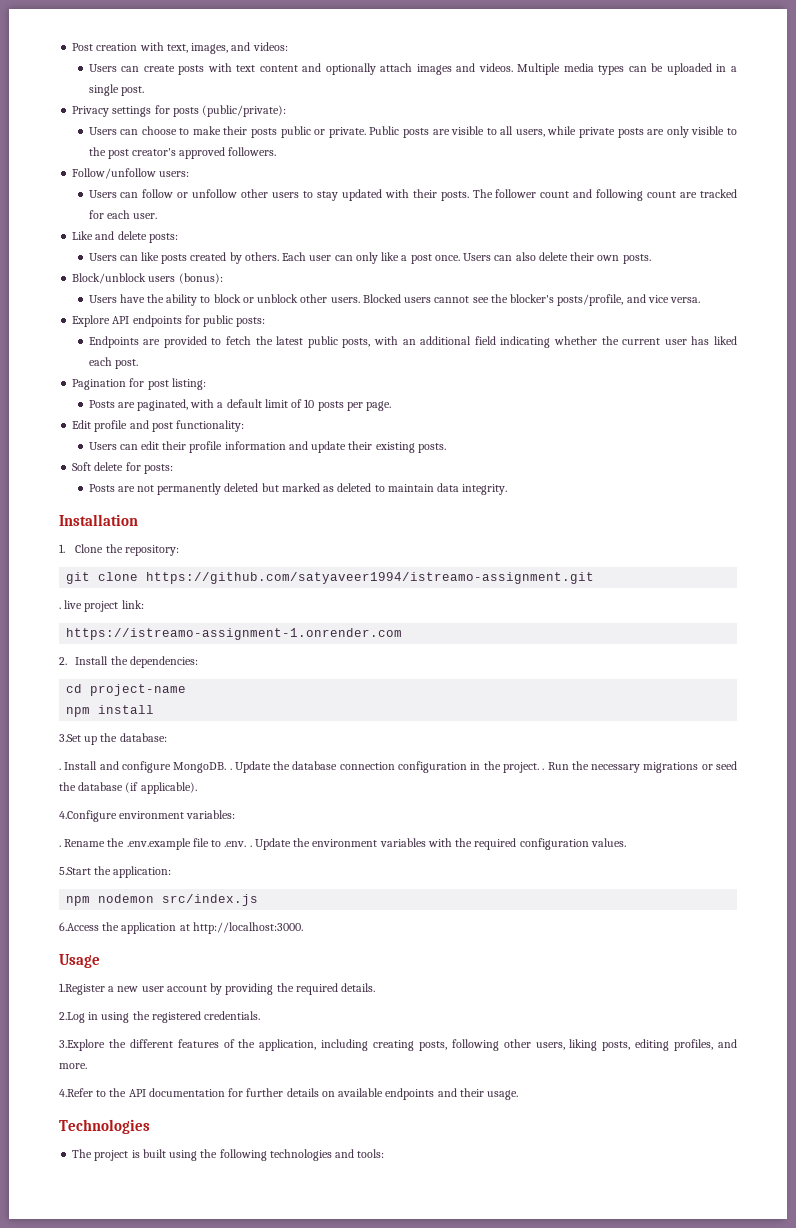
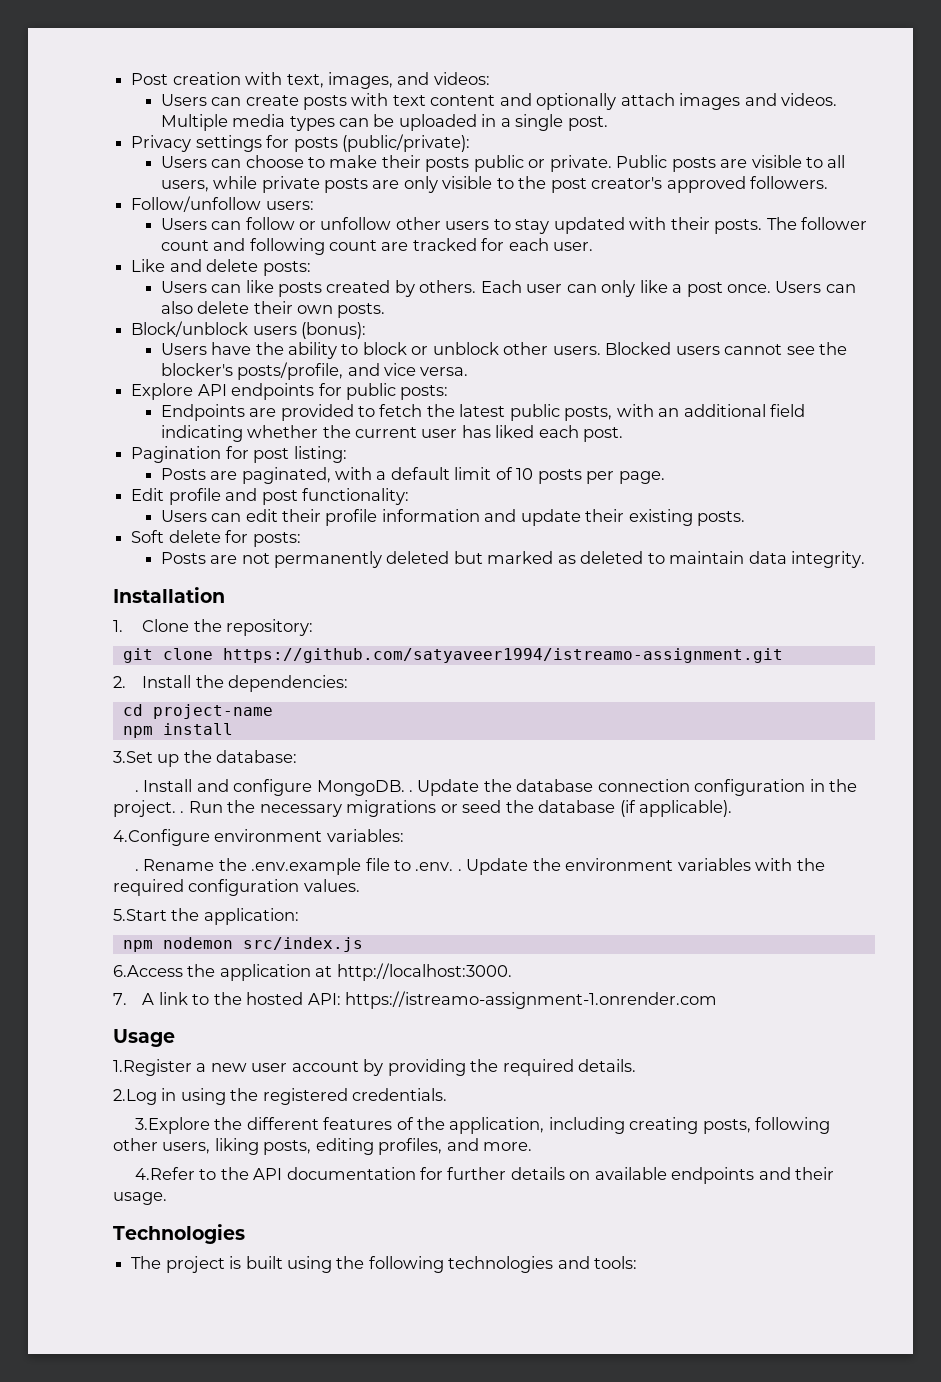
[59,600,144,612] [66,628,403,640] // . live project link: // https://istreamo-assignment-1.onrender.com -> (783, 655) none
(303, 928) none -> [113,991,718,1009] // 7. A link to the hosted API: https://istreamo-assignment-1.onrender.com

